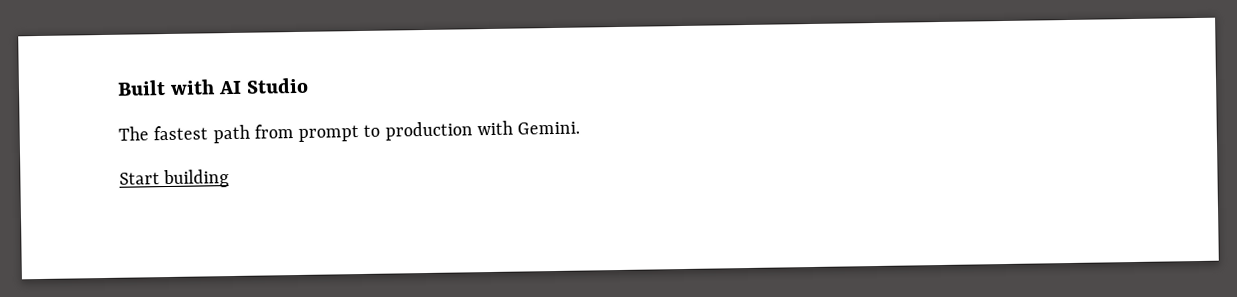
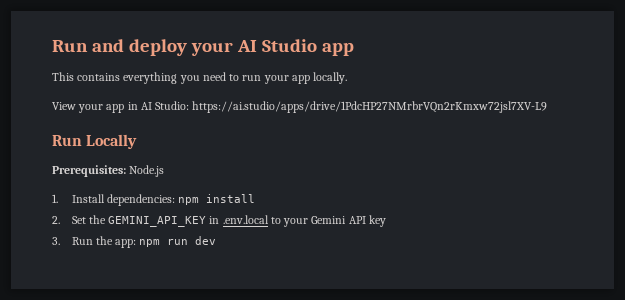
[117,77,310,96] [118,120,581,144] [119,169,230,189] Built with AI Studio // The fastest path from prompt to production with Gemini. // Start building -> [52,39,354,56] [52,72,348,84] [52,101,548,113] [52,134,138,149] [52,165,165,177] [52,194,256,206] [52,215,386,227] [52,236,217,248] Run and deploy your AI Studio app // This contains everything you need to run your app locally. // View your app in AI Studio: https://ai.studio/apps/drive/1PdcHP27NMrbrVQn2rKmxw72jsl7XV-L9 // Run Locally // Prerequisites: Node.js // 1. Install dependencies: npm install // 2. Set the GEMINI_API_KEY in .env.local to your Gemini API key // 3. Run the app: npm run dev

